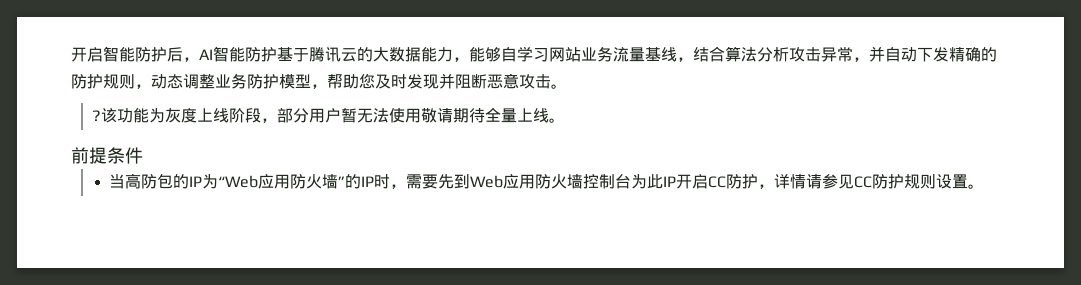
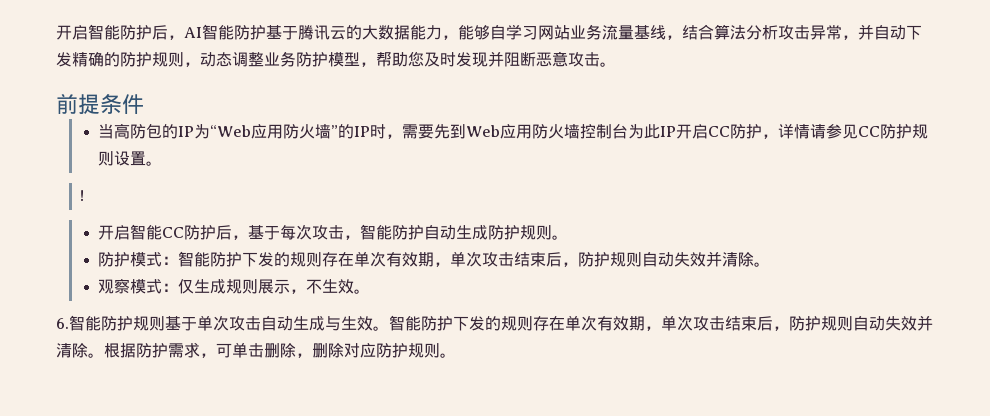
[91,107,565,123] // ?该功能为灰度上线阶段，部分用户暂无法使用敬请期待全量上线。 -> (616, 64) none
(985, 186) none -> [80,190,85,201] [98,224,569,240] [98,251,771,267] [98,278,371,294] [56,315,933,331] [56,342,456,358] // ! // 开启智能CC防护后，基于每次攻击，智能防护自动生成防护规则。 // 防护模式：智能防护下发的规则存在单次有效期，单次攻击结束后，防护规则自动失效并清除。 // 观察模式：仅生成规则展示，不生效。 // 6.智能防护规则基于单次攻击自动生成与生效。智能防护下发的规则存在单次有效期，单次攻击结束后，防护规则自动失效并清除。根据防护需求，可单击删除，删除对应防护规则。

